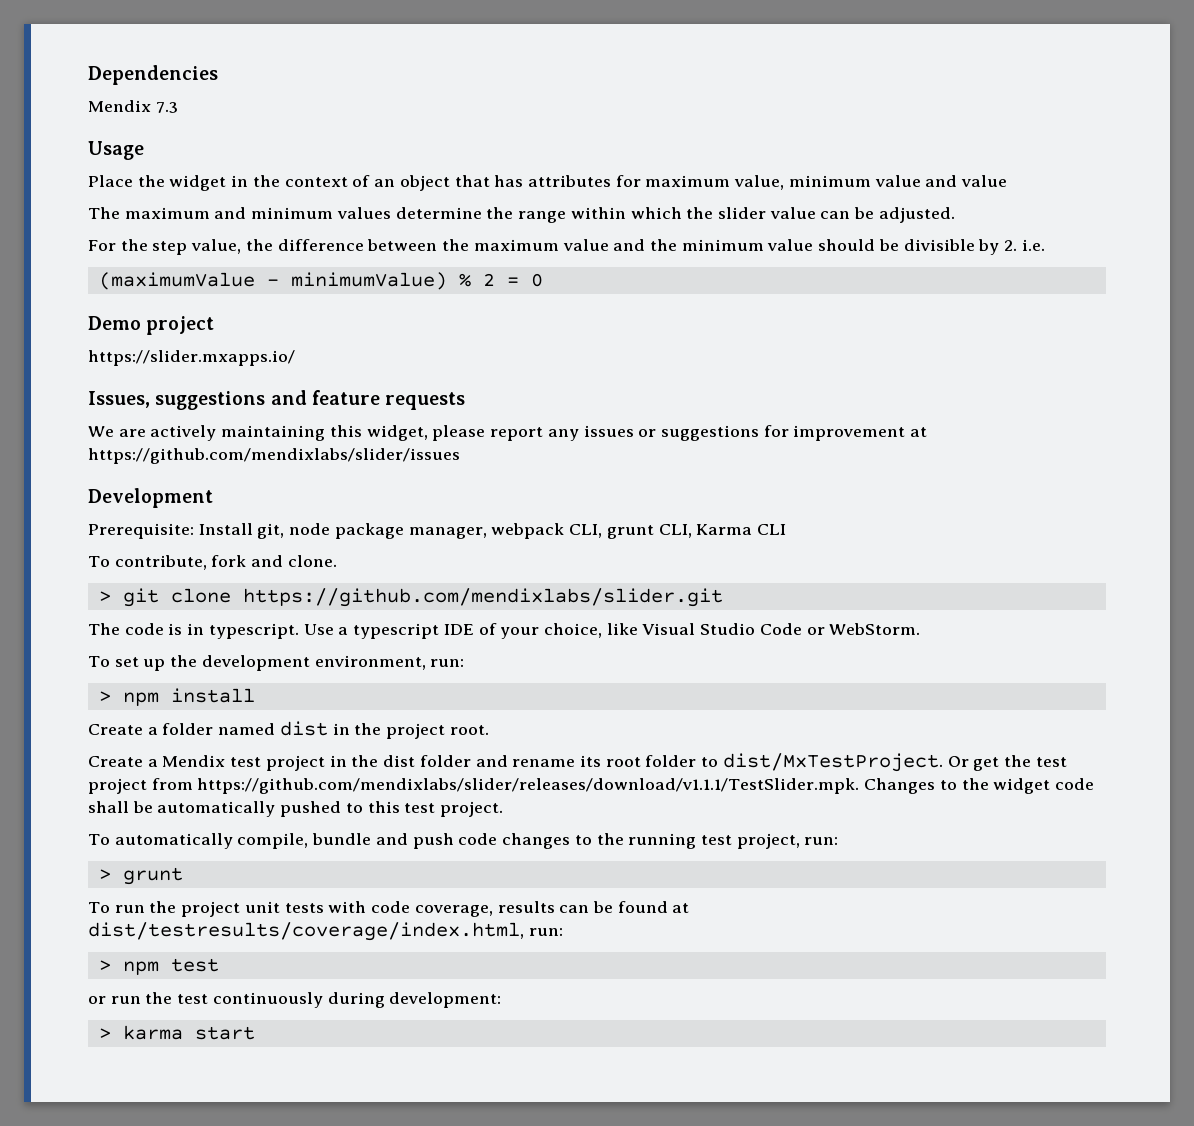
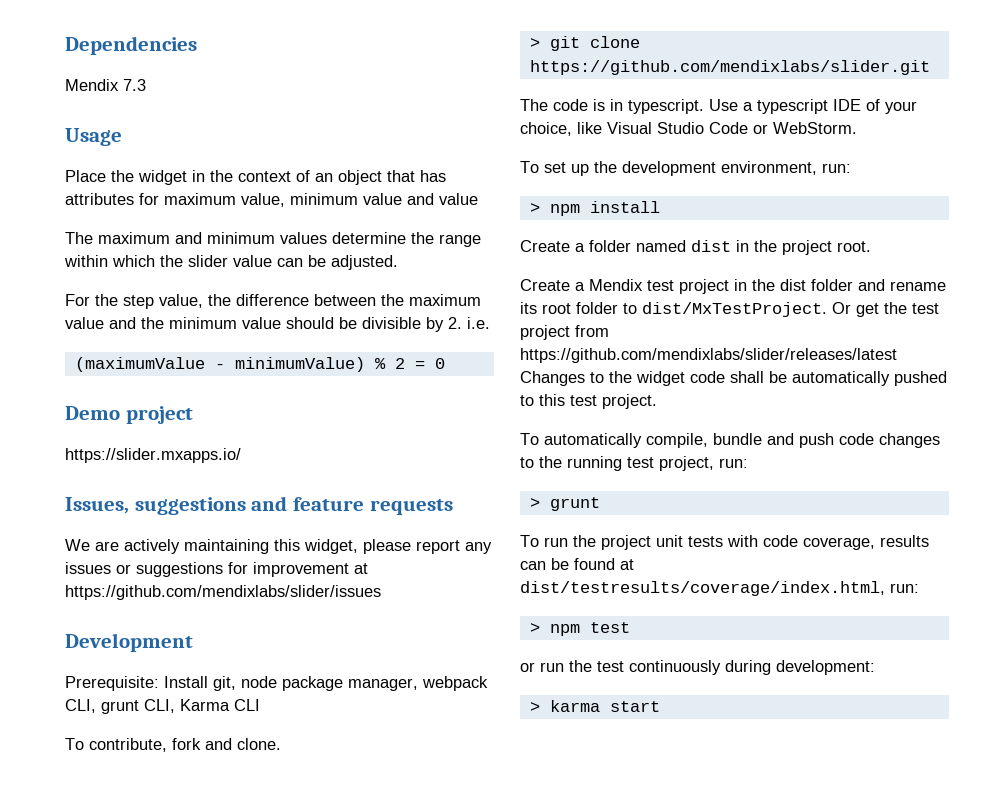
[197,778,860,794] https://github.com/mendixlabs/slider/releases/download/v1.1.1/TestSlider.mpk. -> [520,348,897,363] https://github.com/mendixlabs/slider/releases/latest

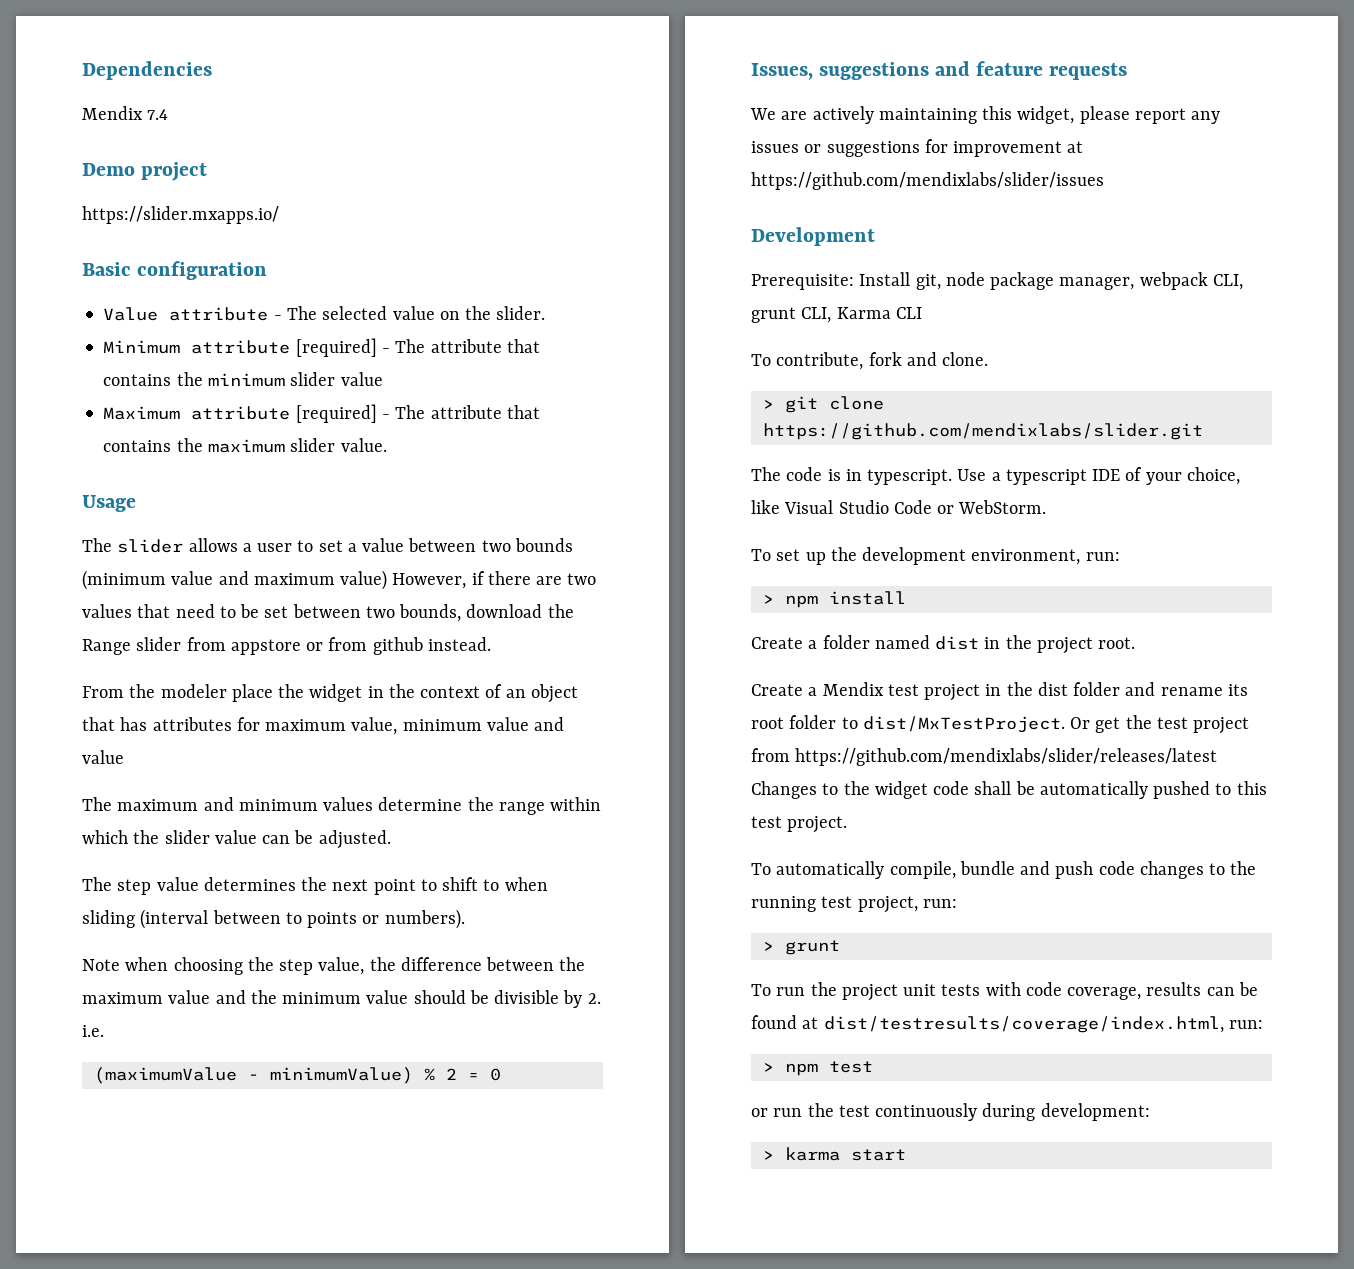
[123,79,146,91] [65,128,122,146] [65,170,106,182] 7.3 // Usage // Place -> [147,109,169,120] [82,162,208,181] [82,206,279,224] [82,261,268,280] [103,306,546,321] [103,338,540,357] [103,372,383,387] [103,404,540,423] [103,438,387,453] [82,495,136,512] [82,538,573,553] [82,570,597,590] [82,604,574,622] [82,637,491,655] [82,684,273,702] 7.4 // Demo project // https://slider.mxapps.io/ // Basic configuration // Value attribute - The selected value on the slider. // Minimum attribute [required] - The attribute that contains the minimum slider value // Maximum attribute [required] - The attribute that contains the maximum slider value. // Usage // The slider allows a user to set a value between two bounds (minimum value and maximum value) However, if there are two values that need to be set between two bounds, download the Range slider from appstore or from github instead. // From the modeler place
[65,294,90,306] For -> [82,877,548,895] [82,909,465,929] [82,957,243,975] The step value determines the next point to shift to when sliding (interval between to points or numbers). // Note when choosing
[65,406,193,424] [65,448,241,463] // Demo project // https://slider.mxapps.io/ -> (501, 1074) none

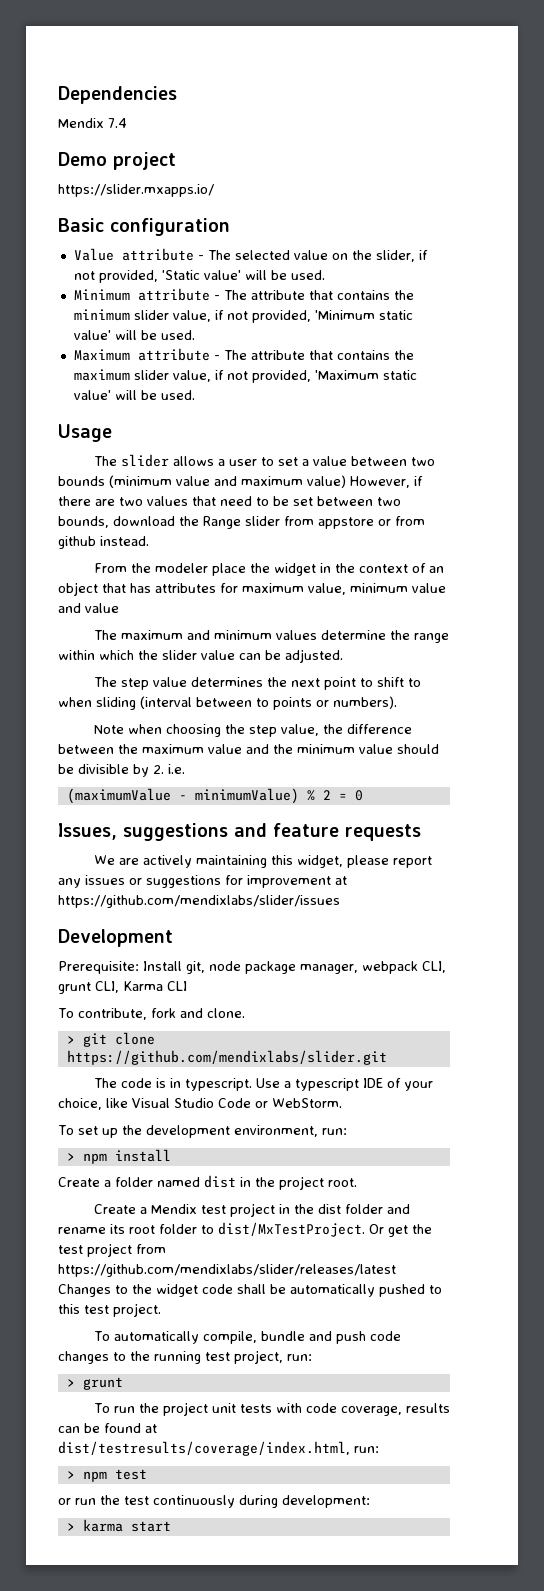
[496,306,546,320] slider. -> [375,250,428,262] [73,270,325,283] slider, if not provided, 'Static value' will be used.
[295,338,377,357] [required] -> (210, 294) none
[340,372,383,386] value -> [172,310,413,323] [73,330,195,340] value, if not provided, 'Minimum static value' will be used.
[295,404,377,423] [required] -> (210, 354) none
[340,438,387,452] value. -> [172,370,417,383] [73,390,195,400] value, if not provided, 'Maximum static value' will be used.

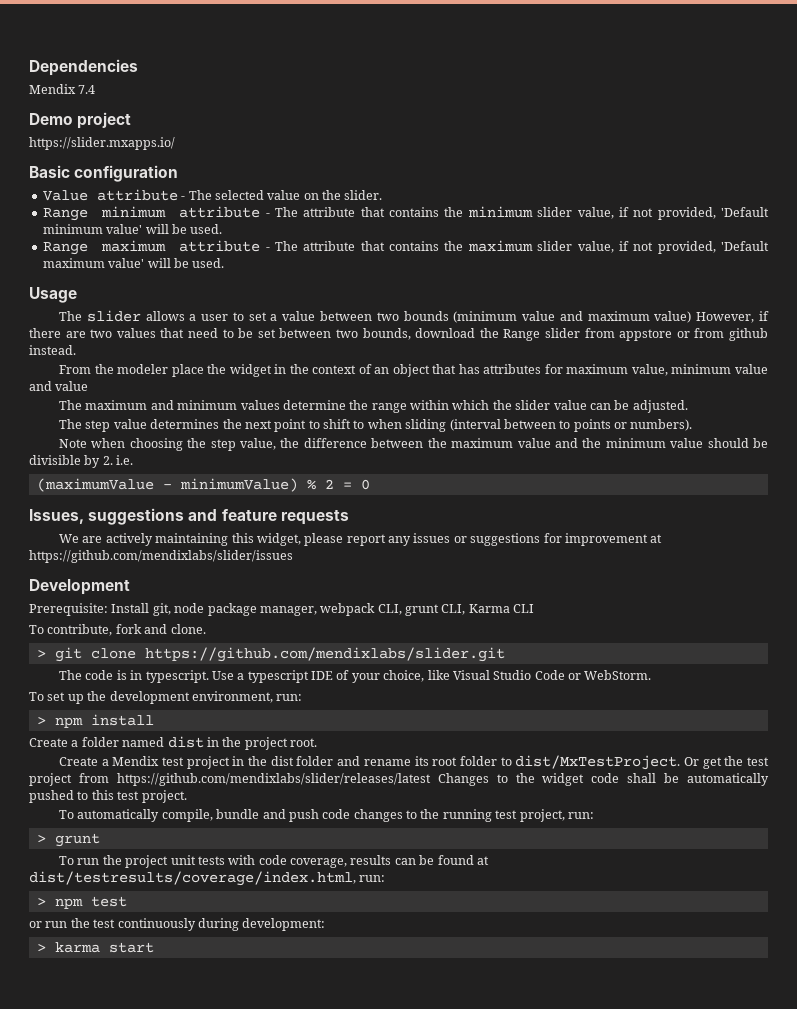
[375,250,428,262] [73,270,325,283] [73,289,130,301] slider, if not provided, 'Static value' will be used. // Minimum -> [344,190,383,200] [42,206,167,221] slider. // Range minimum
[314,310,413,320] [73,330,195,340] [73,349,130,361] 'Minimum static value' will be used. // Maximum -> [721,207,770,217] [42,224,223,234] [42,240,167,255] 'Default minimum value' will be used. // Range maximum
[314,370,417,380] 'Maximum static -> [721,241,770,251] [42,258,105,268] 'Default maximum

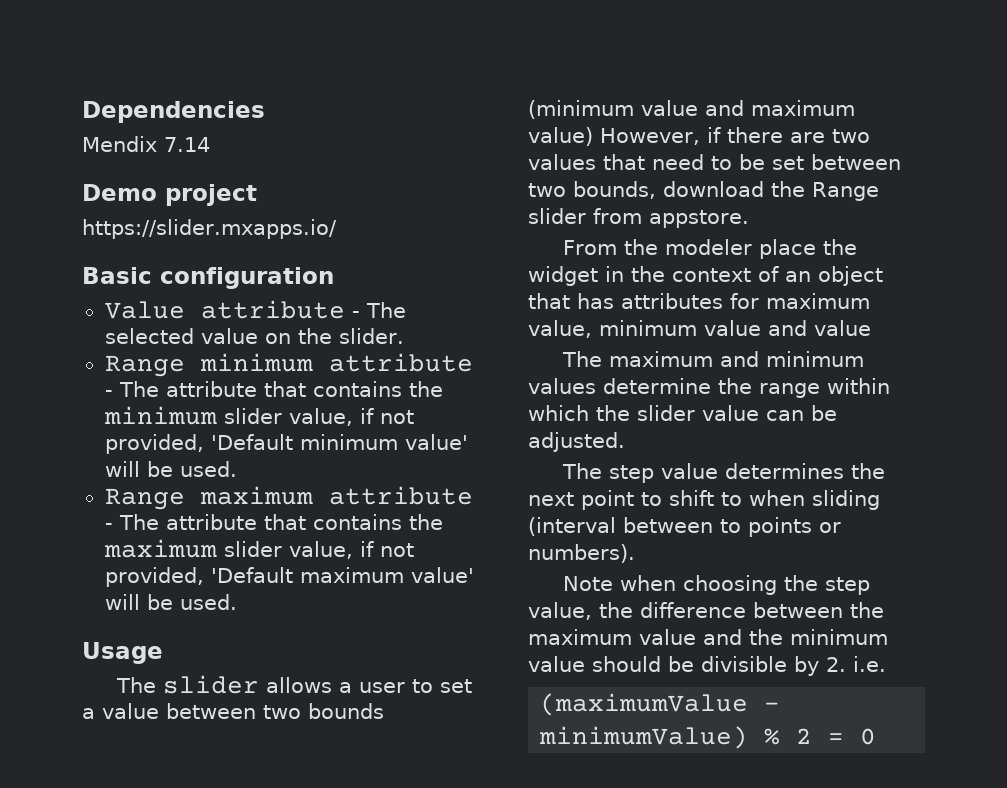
[78,85,96,94] 7.4 -> [164,137,210,152] 7.14
[619,328,769,341] [29,345,76,355] appstore or from github instead. -> [649,210,749,228] appstore.
[29,508,349,525] [59,533,663,546] [29,550,293,563] [29,579,130,595] [29,603,535,616] [29,624,206,636] [36,647,505,662] [59,670,652,683] [29,691,303,704] [36,714,154,728] [29,736,317,750] [59,755,769,770] [29,773,769,786] [29,790,187,803] [59,809,594,822] [36,833,100,847] [59,855,489,868] [29,871,386,886] [36,896,127,909] [29,918,326,931] [36,942,154,953] // Issues, suggestions and feature requests // We are actively maintaining this widget, please report any issues or suggestions for improvement at https://github.com/mendixlabs/slider/issues // Development // Prerequisite: Install git, node package manager, webpack CLI, grunt CLI, Karma CLI // To contribute, fork and clone. // > git clone https://github.com/mendixlabs/slider.git // The code is in typescript. Use a typescript IDE of your choice, like Visual Studio Code or WebStorm. // To set up the development environment, run: // > npm install // Create a folder named dist in the project root. // Create a Mendix test project in the dist folder and rename its root folder to dist/MxTestProject. Or get the test project from https://github.com/mendixlabs/slider/releases/latest Changes to the widget code shall be automatically pushed to this test project. // To automatically compile, bundle and push code changes to the running test project, run: // > grunt // To run the project unit tests with code coverage, results can be found at dist/testresults/coverage/index.html, run: // > npm test // or run the test continuously during development: // > karma start -> (877, 736) none

